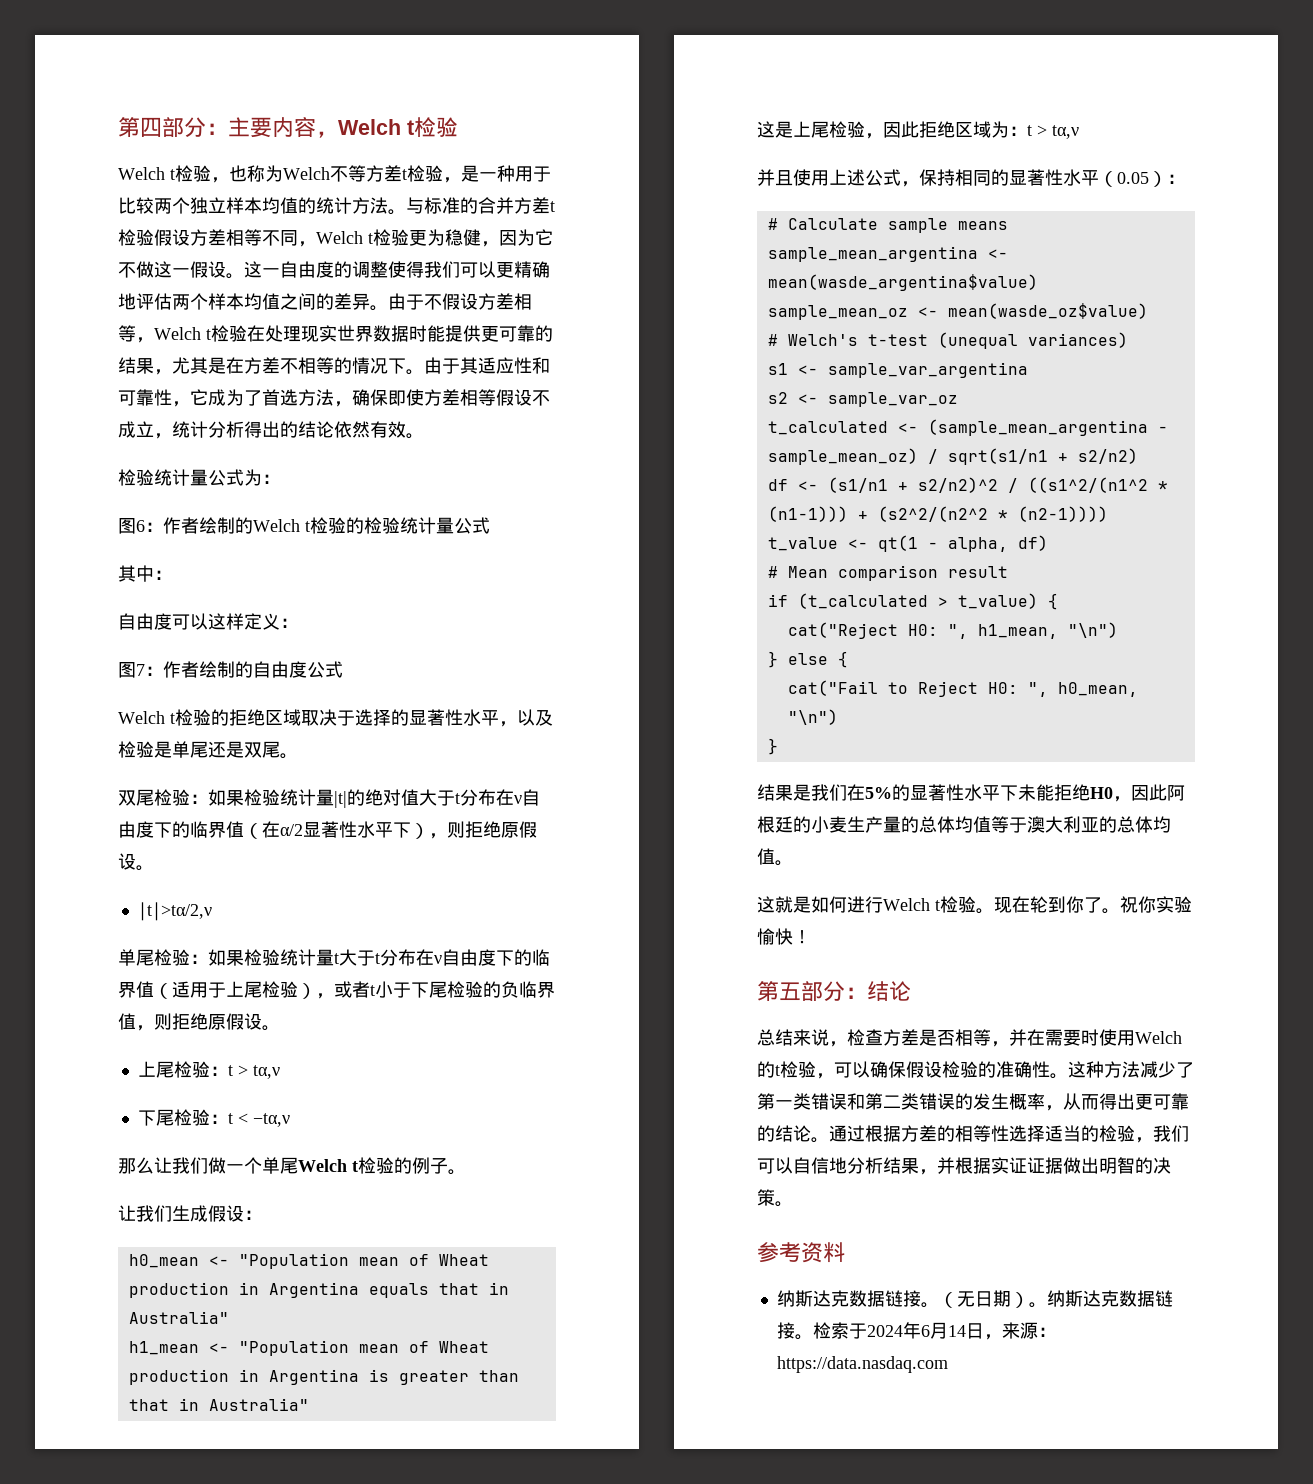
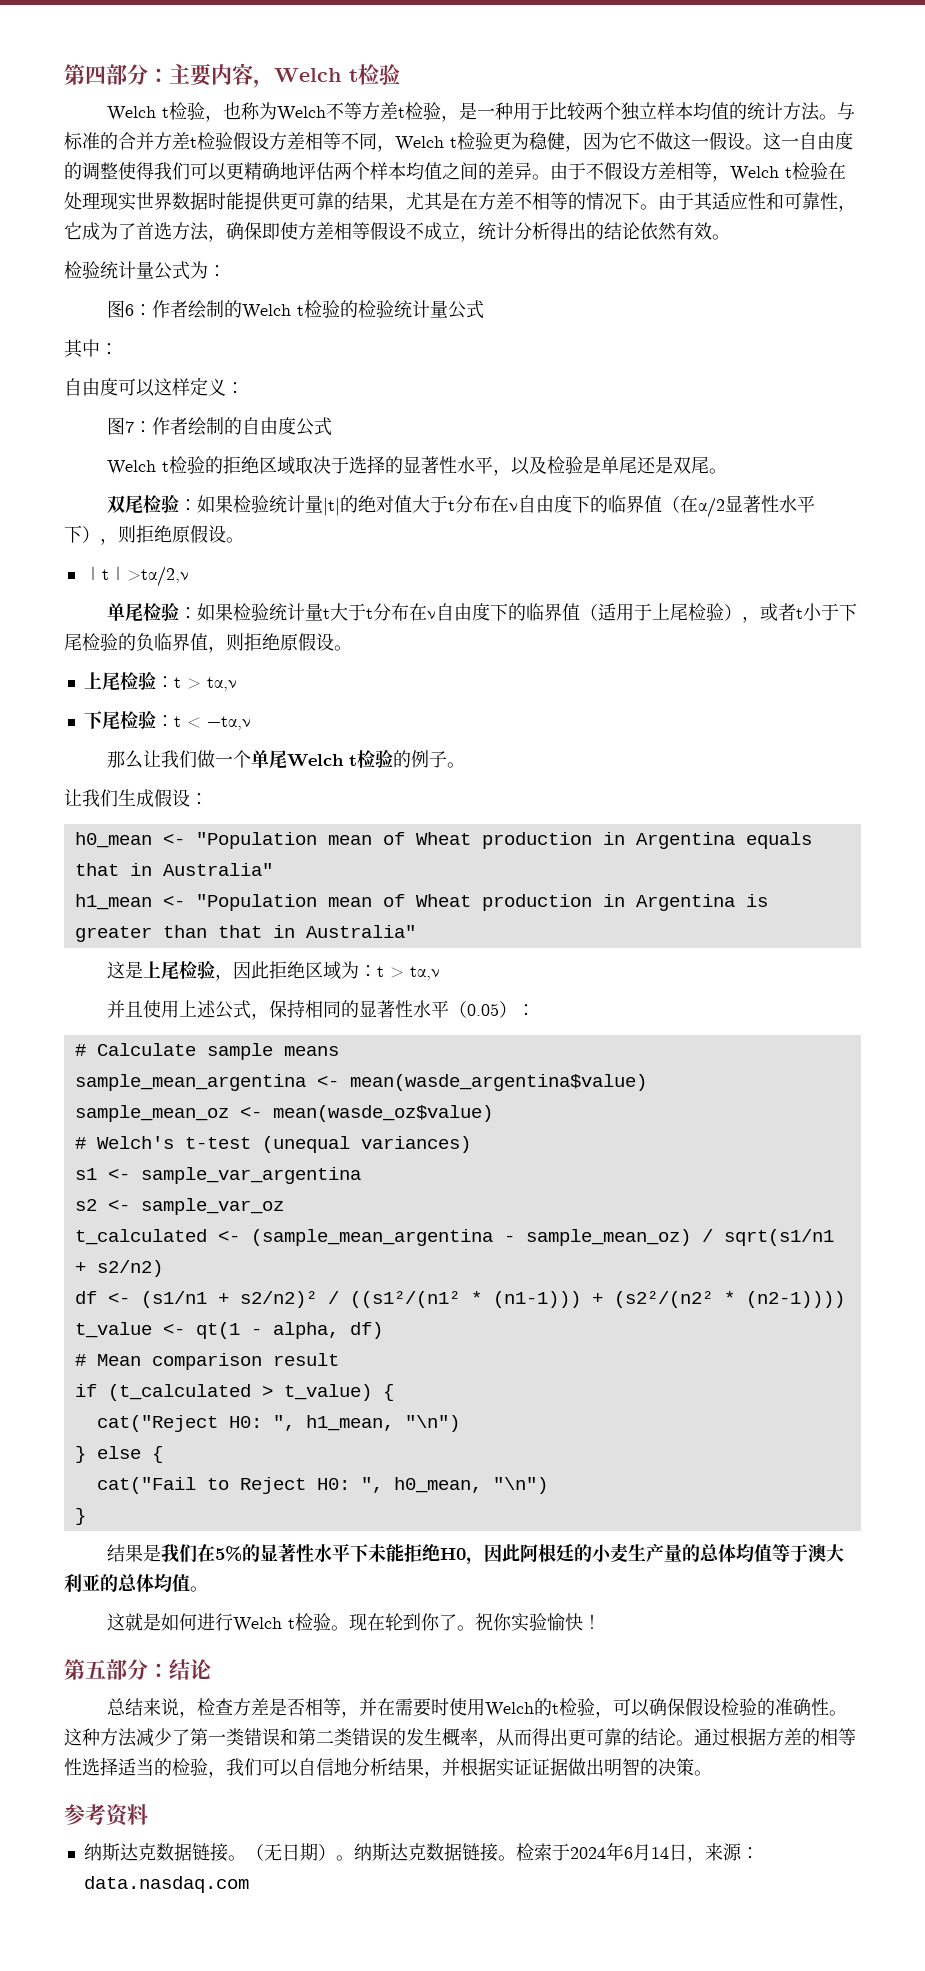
[917,477,1148,493] s2/n2)^2 / ((s1^2/(n1^2 -> [239,1291,460,1308] s2/n2)² / ((s1²/(n1²
[877,506,988,522] (s2^2/(n2^2 -> [613,1291,713,1308] (s2²/(n2²
[776,1356,948,1373] https://data.nasdaq.com -> [83,1876,249,1893] data.nasdaq.com

